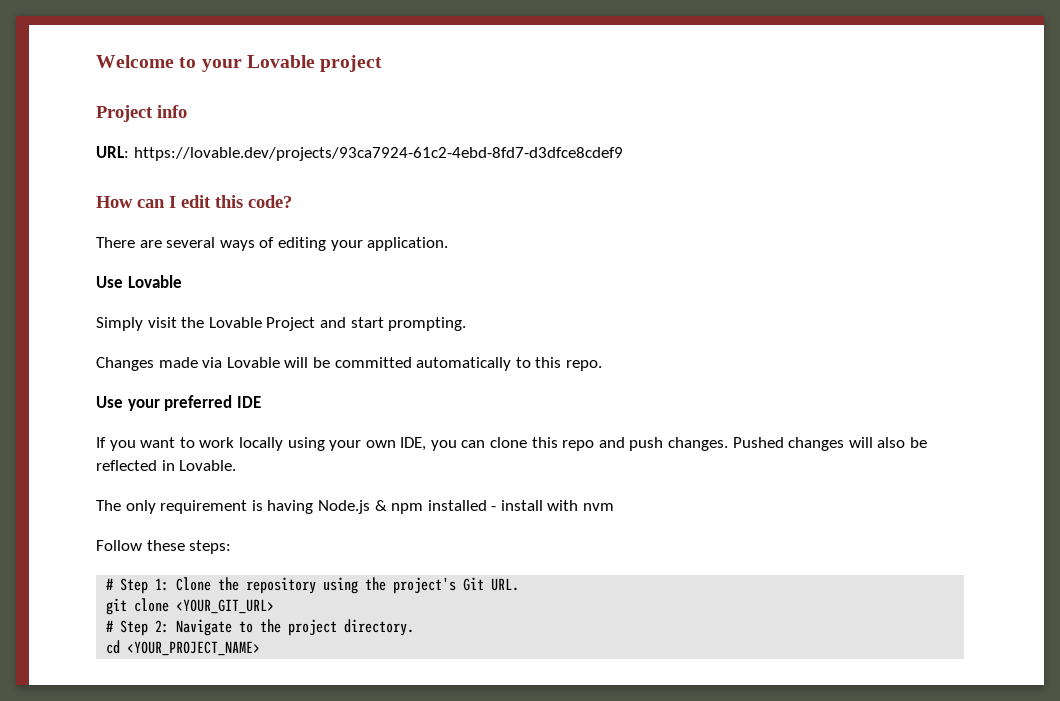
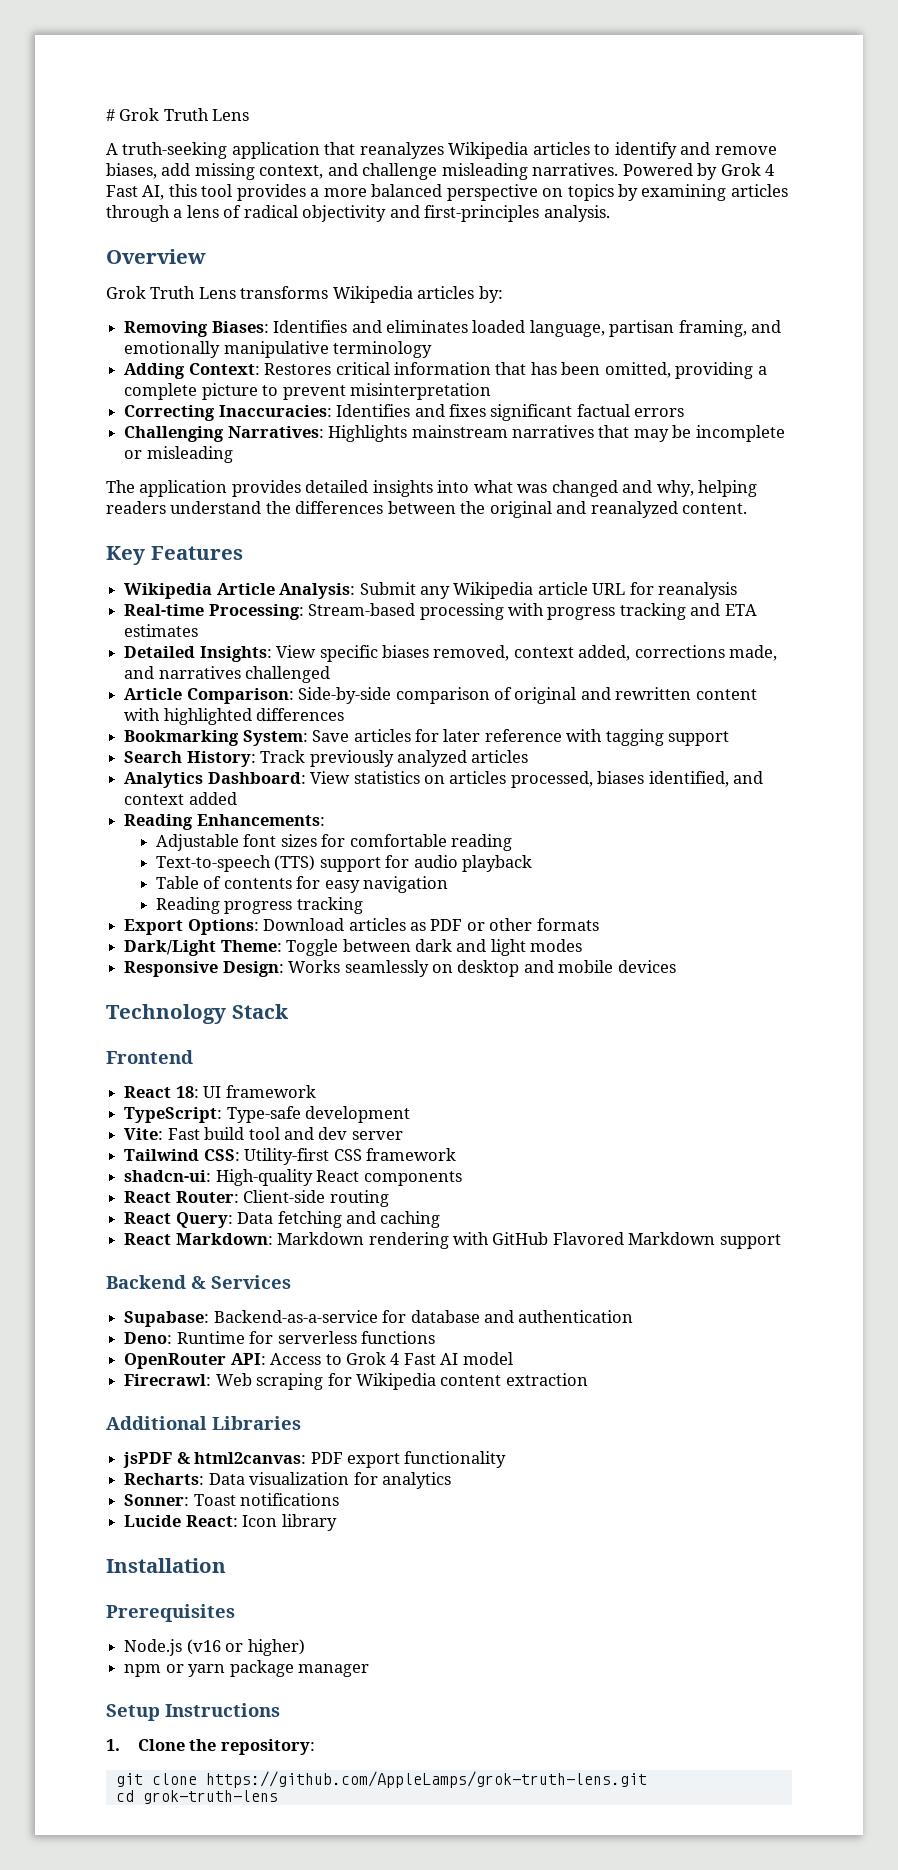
[96,55,383,72] [96,105,187,122] [96,146,623,161] [96,195,292,208] [96,237,449,251] [96,275,182,288] [96,317,467,331] [96,357,602,371] [96,395,261,411] [96,437,927,451] [96,460,237,471] [96,500,615,514] [96,540,232,554] [106,577,520,594] [106,598,275,615] [106,619,415,636] Welcome to your Lovable project // Project info // URL: https://lovable.dev/projects/93ca7924-61c2-4ebd-8fd7-d3dfce8cdef9 // How can I edit this code? // There are several ways of editing your application. // Use Lovable // Simply visit the Lovable Project and start prompting. // Changes made via Lovable will be committed automatically to this repo. // Use your preferred IDE // If you want to work locally using your own IDE, you can clone this repo and push changes. Pushed changes will also be reflected in Lovable. // The only requirement is having Node.js & npm installed - install with nvm // Follow these steps: // # Step 1: Clone the repository using the project's Git URL. // git clone <YOUR_GIT_URL> // # Step 2: Navigate to the project directory. -> [106,108,250,121] [106,142,777,159] [106,163,775,180] [106,184,788,201] [106,205,610,222] [106,249,206,264] [106,286,503,303] [124,320,782,337] [124,341,433,358] [124,362,767,379] [124,383,491,400] [124,404,685,421] [124,425,785,442] [124,446,233,463] [106,480,758,497] [106,501,748,518] [106,546,243,565] [124,582,738,599] [124,603,757,620] [124,624,199,637] [124,645,778,662] [124,666,331,683] [124,687,757,704] [124,708,345,725] [124,729,730,746] [124,750,529,767] [124,771,764,788] [124,792,237,805] [124,814,325,830] [155,834,513,851] [155,855,533,872] [155,876,449,893] [155,897,363,914] [124,918,599,935] [124,939,583,956] [124,960,676,977] [106,1004,289,1024] [106,1050,193,1064] [124,1085,316,1098] [124,1106,411,1123] [124,1127,403,1140] [124,1148,456,1165] [124,1169,462,1186] [124,1190,389,1207] [124,1211,441,1228] [124,1232,781,1249] [106,1275,291,1289] [124,1310,634,1327] [124,1331,435,1344] [124,1352,513,1369] [124,1373,588,1390] [106,1416,301,1430] [123,1451,507,1468] [124,1472,451,1489] [124,1493,340,1506] [124,1514,337,1531] [106,1558,226,1573] [106,1604,235,1622] [124,1639,305,1656] [124,1660,369,1677] [106,1703,280,1721] [106,1739,315,1755] [115,1771,647,1788] # Grok Truth Lens // A truth-seeking application that reanalyzes Wikipedia articles to identify and remove biases, add missing context, and challenge misleading narratives. Powered by Grok 4 Fast AI, this tool provides a more balanced perspective on topics by examining articles through a lens of radical objectivity and first-principles analysis. // Overview // Grok Truth Lens transforms Wikipedia articles by: // Removing Biases: Identifies and eliminates loaded language, partisan framing, and emotionally manipulative terminology // Adding Context: Restores critical information that has been omitted, providing a complete picture to prevent misinterpretation // Correcting Inaccuracies: Identifies and fixes significant factual errors // Challenging Narratives: Highlights mainstream narratives that may be incomplete or misleading // The application provides detailed insights into what was changed and why, helping readers understand the differences between the original and reanalyzed content. // Key Features // Wikipedia Article Analysis: Submit any Wikipedia article URL for reanalysis // Real-time Processing: Stream-based processing with progress tracking and ETA estimates // Detailed Insights: View specific biases removed, context added, corrections made, and narratives challenged // Article Comparison: Side-by-side comparison of original and rewritten content with highlighted differences // Bookmarking System: Save articles for later reference with tagging support // Search History: Track previously analyzed articles // Analytics Dashboard: View statistics on articles processed, biases identified, and context added // Reading Enhancements: // Adjustable font sizes for comfortable reading // Text-to-speech (TTS) support for audio playback // Table of contents for easy navigation // Reading progress tracking // Export Options: Download articles as PDF or other formats // Dark/Light Theme: Toggle between dark and light modes // Responsive Design: Works seamlessly on desktop and mobile devices // Technology Stack // Frontend // React 18: UI framework // TypeScript: Type-safe development // Vite: Fast build tool and dev server // Tailwind CSS: Utility-first CSS framework // shadcn-ui: High-quality React components // React Router: Client-side routing // React Query: Data fetching and caching // React Markdown: Markdown rendering with GitHub Flavored Markdown support // Backend & Services // Supabase: Backend-as-a-service for database and authentication // Deno: Runtime for serverless functions // OpenRouter API: Access to Grok 4 Fast AI model // Firecrawl: Web scraping for Wikipedia content extraction // Additional Libraries // jsPDF & html2canvas: PDF export functionality // Recharts: Data visualization for analytics // Sonner: Toast notifications // Lucide React: Icon library // Installation // Prerequisites // Node.js (v16 or higher) // npm or yarn package manager // Setup Instructions // 1. Clone the repository: // git clone https://github.com/AppleLamps/grok-truth-lens.git
[127,641,261,656] <YOUR_PROJECT_NAME> -> [142,1790,278,1804] grok-truth-lens

